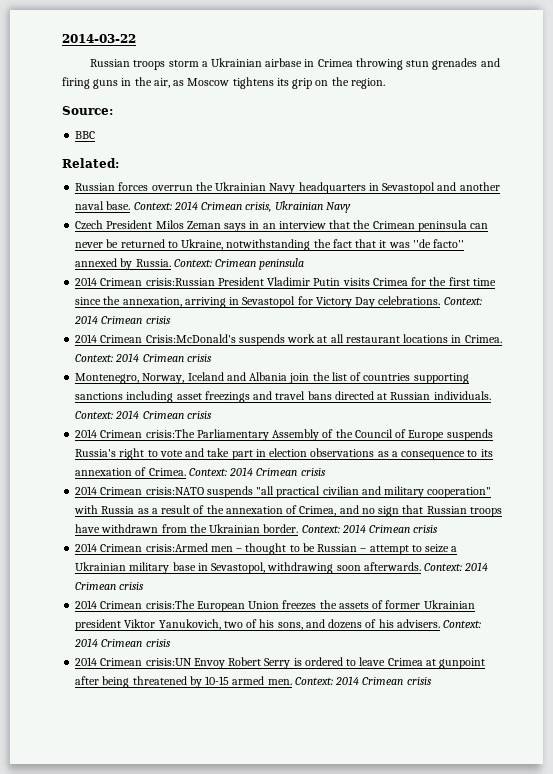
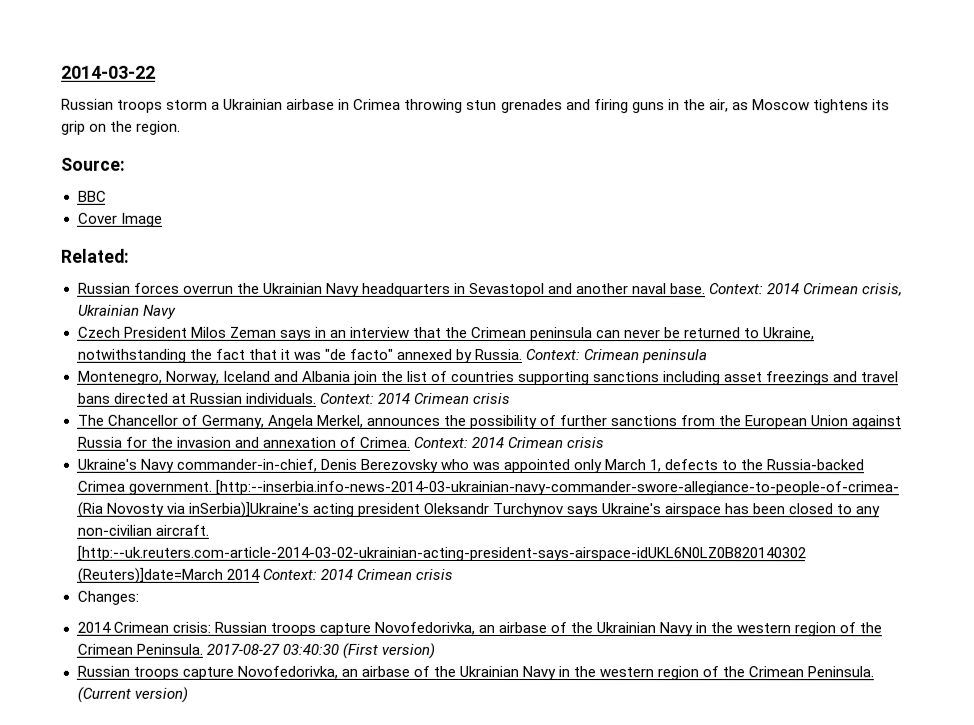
(96, 135) none -> [77,212,163,227] // Cover Image
[412,239,465,248] ''de facto'' -> [324,348,394,360] "de facto"
[75,277,496,286] [75,296,482,308] [74,315,171,324] [75,334,502,346] [75,353,212,362] // 2014 Crimean crisis:Russian President Vladimir Putin visits Crimea for the first time since the annexation, arriving in Sevastopol for Victory Day celebrations. Context: 2014 Crimean crisis // 2014 Crimean Crisis:McDonald's suspends work at all restaurant locations in Crimea. Context: 2014 Crimean crisis -> (709, 356) none
[75,429,493,441] [75,448,493,460] 2014 Crimean crisis:The Parliamentary Assembly of the Council of Europe suspends Russia's right to vote and take part in election observations as a consequence to its -> [76,414,902,430] [76,436,259,448] The Chancellor of Germany, Angela Merkel, announces the possibility of further sanctions from the European Union against Russia for the invasion and
[75,486,492,498] [74,505,502,517] [75,524,439,533] [75,543,458,555] [75,562,489,574] [75,582,145,590] [75,600,475,612] [75,619,482,631] [74,638,171,647] [75,657,486,669] [75,676,432,688] 2014 Crimean crisis:NATO suspends "all practical civilian and military cooperation" with Russia as a result of the annexation of Crimea, and no sign that Russian troops have withdrawn from the Ukrainian border. Context: 2014 Crimean crisis // 2014 Crimean crisis:Armed men – thought to be Russian – attempt to seize a Ukrainian military base in Sevastopol, withdrawing soon afterwards. Context: 2014 Crimean crisis // 2014 Crimean crisis:The European Union freezes the assets of former Ukrainian president Viktor Yanukovich, two of his sons, and dozens of his advisers. Context: 2014 Crimean crisis // 2014 Crimean crisis:UN Envoy Robert Serry is ordered to leave Crimea at gunpoint after being threatened by 10-15 armed men. Context: 2014 Crimean crisis -> [76,458,865,474] [76,479,899,496] [76,501,881,518] [76,524,209,536] [76,545,806,562] [76,567,453,584] [76,590,139,605] [76,621,883,637] [76,642,435,659] [76,665,875,681] [76,686,188,703] Ukraine's Navy commander-in-chief, Denis Berezovsky who was appointed only March 1, defects to the Russia-backed Crimea government. [http:--inserbia.info-news-2014-03-ukrainian-navy-commander-swore-allegiance-to-people-of-crimea- (Ria Novosty via inSerbia)]Ukraine's acting president Oleksandr Turchynov says Ukraine's airspace has been closed to any non-civilian aircraft. [http:--uk.reuters.com-article-2014-03-02-ukrainian-acting-president-says-airspace-idUKL6N0LZ0B820140302 (Reuters)]date=March 2014 Context: 2014 Crimean crisis // Changes: // 2014 Crimean crisis: Russian troops capture Novofedorivka, an airbase of the Ukrainian Navy in the western region of the Crimean Peninsula. 2017-08-27 03:40:30 (First version) // Russian troops capture Novofedorivka, an airbase of the Ukrainian Navy in the western region of the Crimean Peninsula. (Current version)

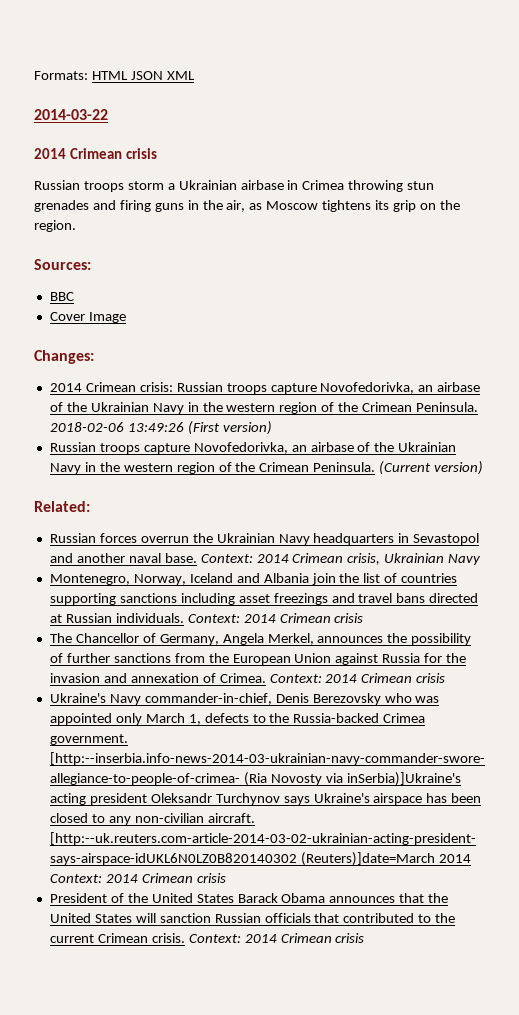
[61,65,156,79] 2014-03-22 -> [34,71,195,80] [34,109,108,120] [34,148,157,159] Formats: HTML JSON XML // 2014-03-22 // 2014 Crimean crisis
[61,157,126,171] Source: -> [34,259,91,270] Sources:
(163, 219) none -> [34,350,94,364] [49,382,481,394] [49,402,479,414] [49,421,272,435] [49,442,457,454] [49,461,484,475] // Changes: // 2014 Crimean crisis: Russian troops capture Novofedorivka, an airbase of the Ukrainian Navy in the western region of the Crimean Peninsula. 2018-02-06 13:49:26 (First version) // Russian troops capture Novofedorivka, an airbase of the Ukrainian Navy in the western region of the Crimean Peninsula. (Current version)
[77,326,816,342] [76,348,709,364] // Czech President Milos Zeman says in an interview that the Crimean peninsula can never be returned to Ukraine, notwithstanding the fact that it was "de facto" annexed by Russia. Context: Crimean peninsula -> (482, 559) none
[76,590,139,605] [76,621,883,637] [76,642,435,659] [76,665,875,681] [76,686,188,703] Changes: // 2014 Crimean crisis: Russian troops capture Novofedorivka, an airbase of the Ukrainian Navy in the western region of the Crimean Peninsula. 2017-08-27 03:40:30 (First version) // Russian troops capture Novofedorivka, an airbase of the Ukrainian Navy in the western region of the Crimean Peninsula. (Current version) -> [49,893,449,903] [49,913,456,923] [49,933,365,943] President of the United States Barack Obama announces that the United States will sanction Russian officials that contributed to the current Crimean crisis. Context: 2014 Crimean crisis

